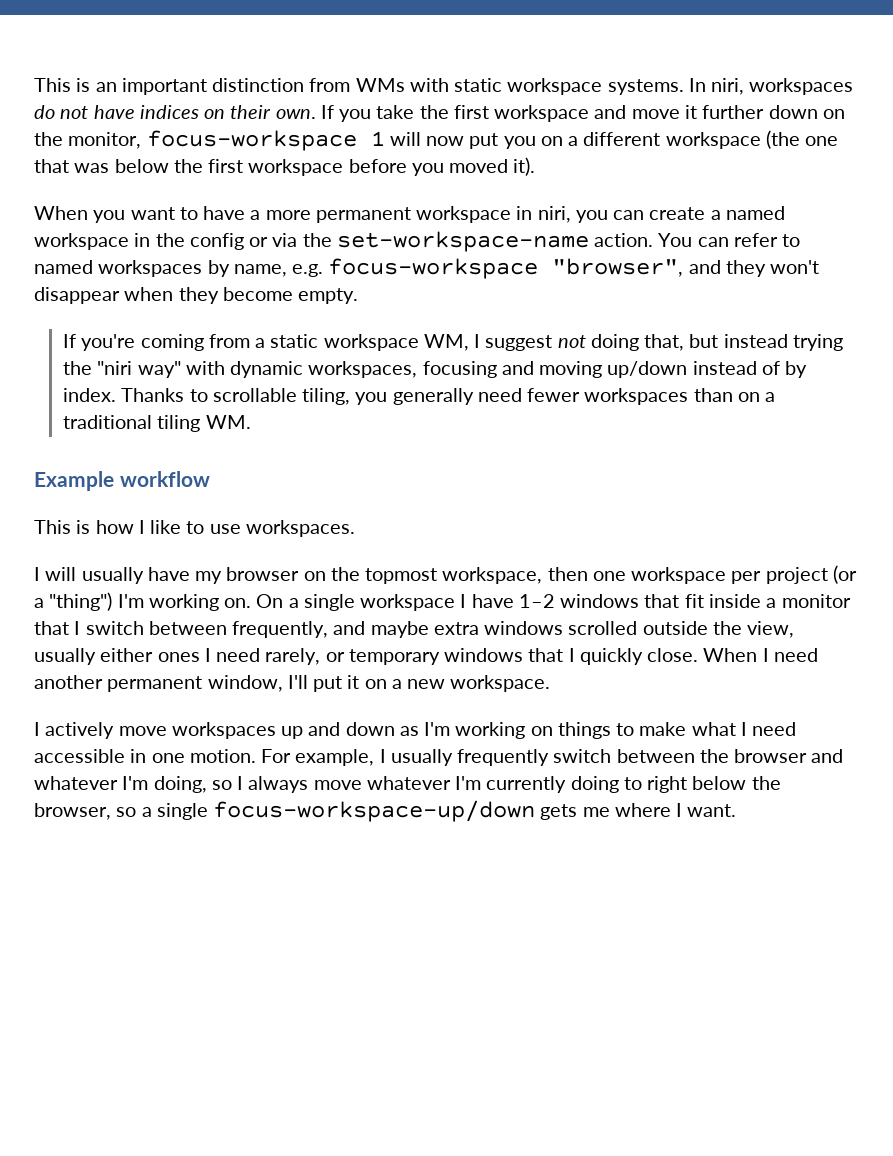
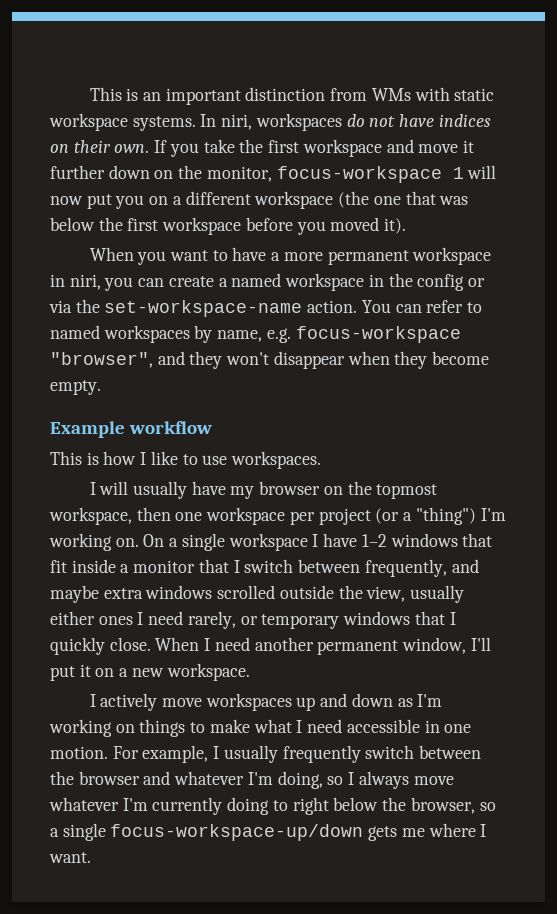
[62,334,843,351] [62,361,808,378] [62,388,776,405] [62,415,251,432] // If you're coming from a static workspace WM, I suggest not doing that, but instead trying the "niri way" with dynamic workspaces, focusing and moving up/down instead of by index. Thanks to scrollable tiling, you generally need fewer workspaces than on a traditional tiling WM. -> (101, 387) none

